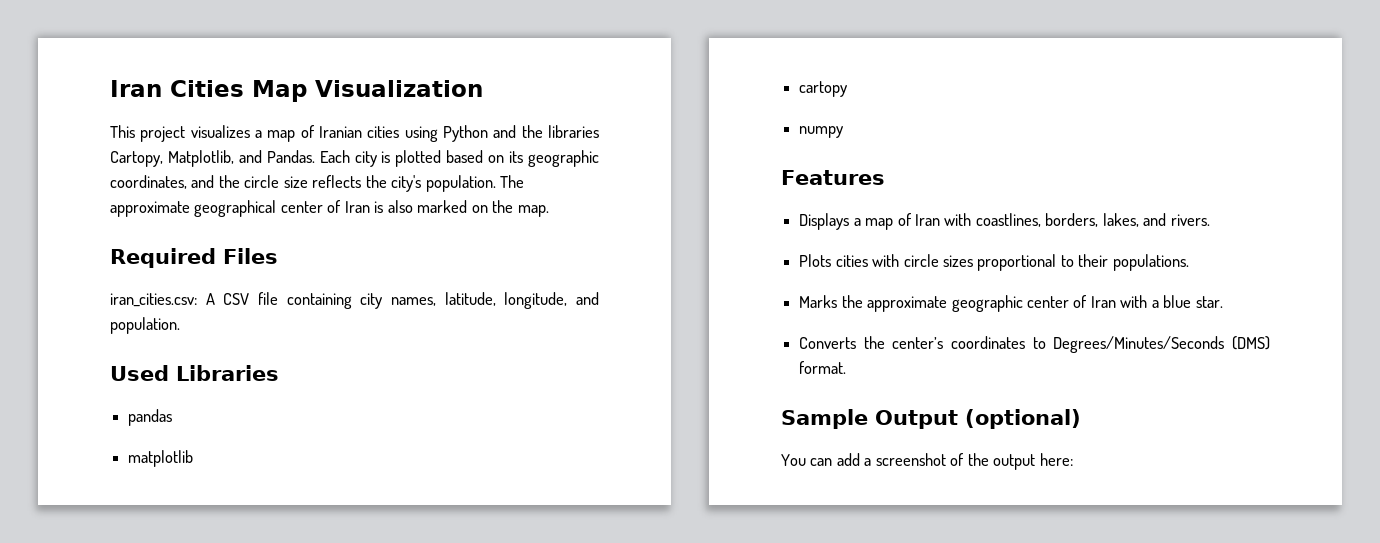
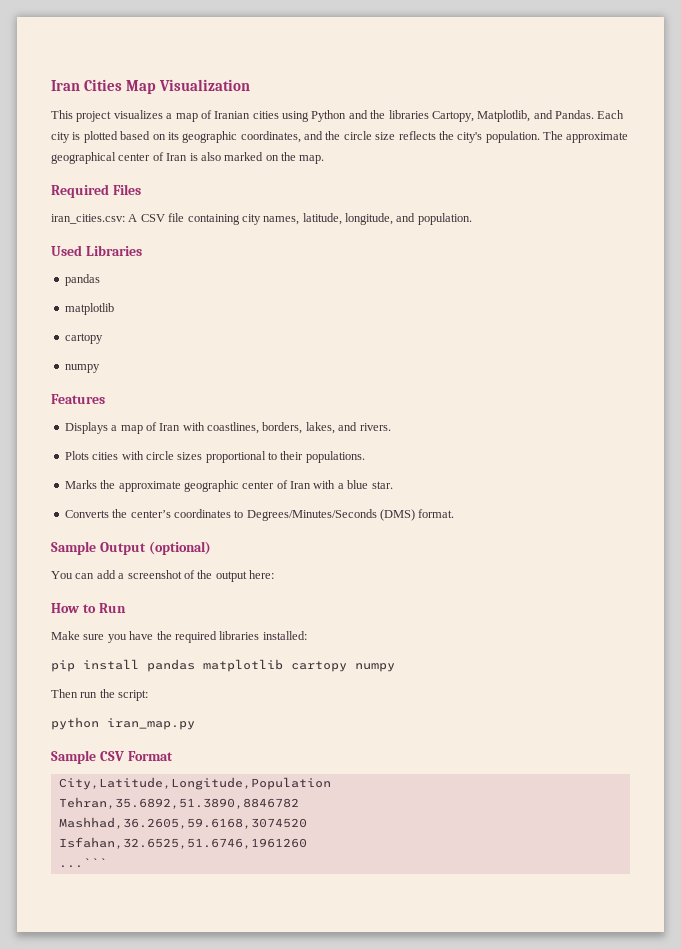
(1073, 459) none -> [51,603,126,613] [51,631,307,643] [51,659,395,672] [51,689,149,701] [51,717,195,730] [51,750,173,764] [58,777,331,790] [58,797,299,809] [58,817,307,829] [58,837,307,849] [58,858,107,868] // How to Run // Make sure you have the required libraries installed: // pip install pandas matplotlib cartopy numpy // Then run the script: // python iran_map.py // Sample CSV Format // City,Latitude,Longitude,Population // Tehran,35.6892,51.3890,8846782 // Mashhad,36.2605,59.6168,3074520 // Isfahan,32.6525,51.6746,1961260 // ...```

